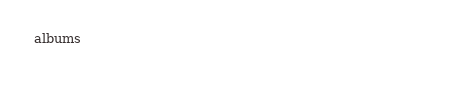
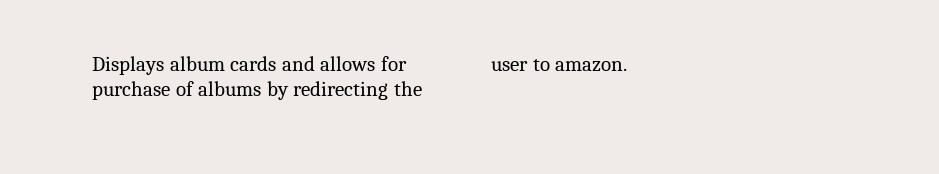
[34,33,81,43] albums -> [92,56,407,75] [92,81,422,100] [491,59,628,72] Displays album cards and allows for purchase of albums by redirecting the user to amazon.

